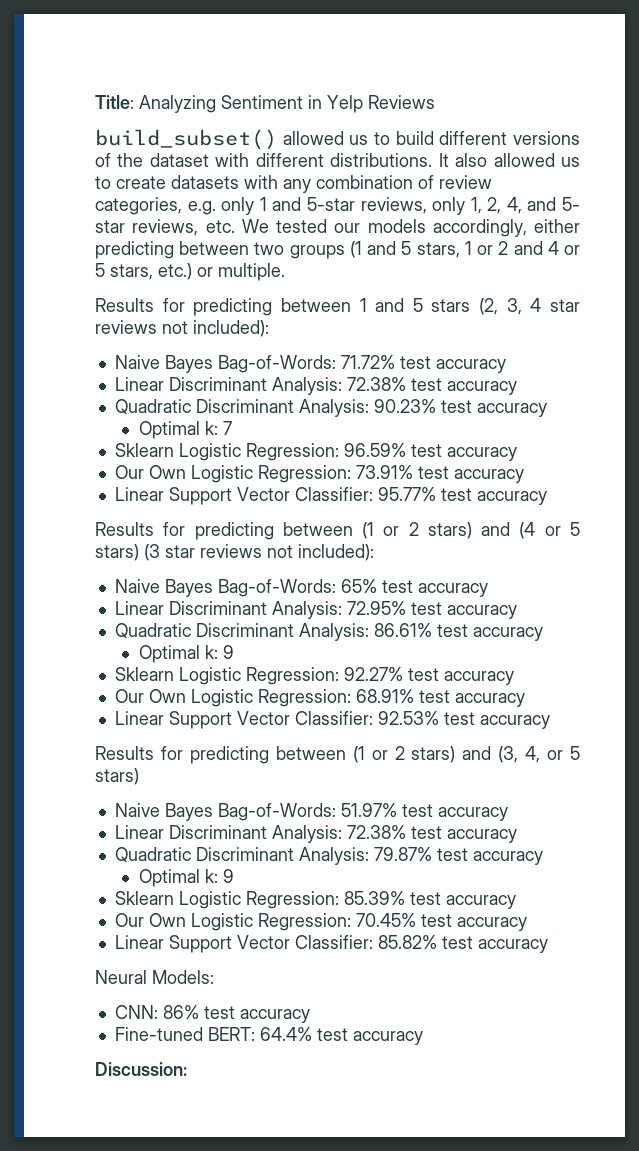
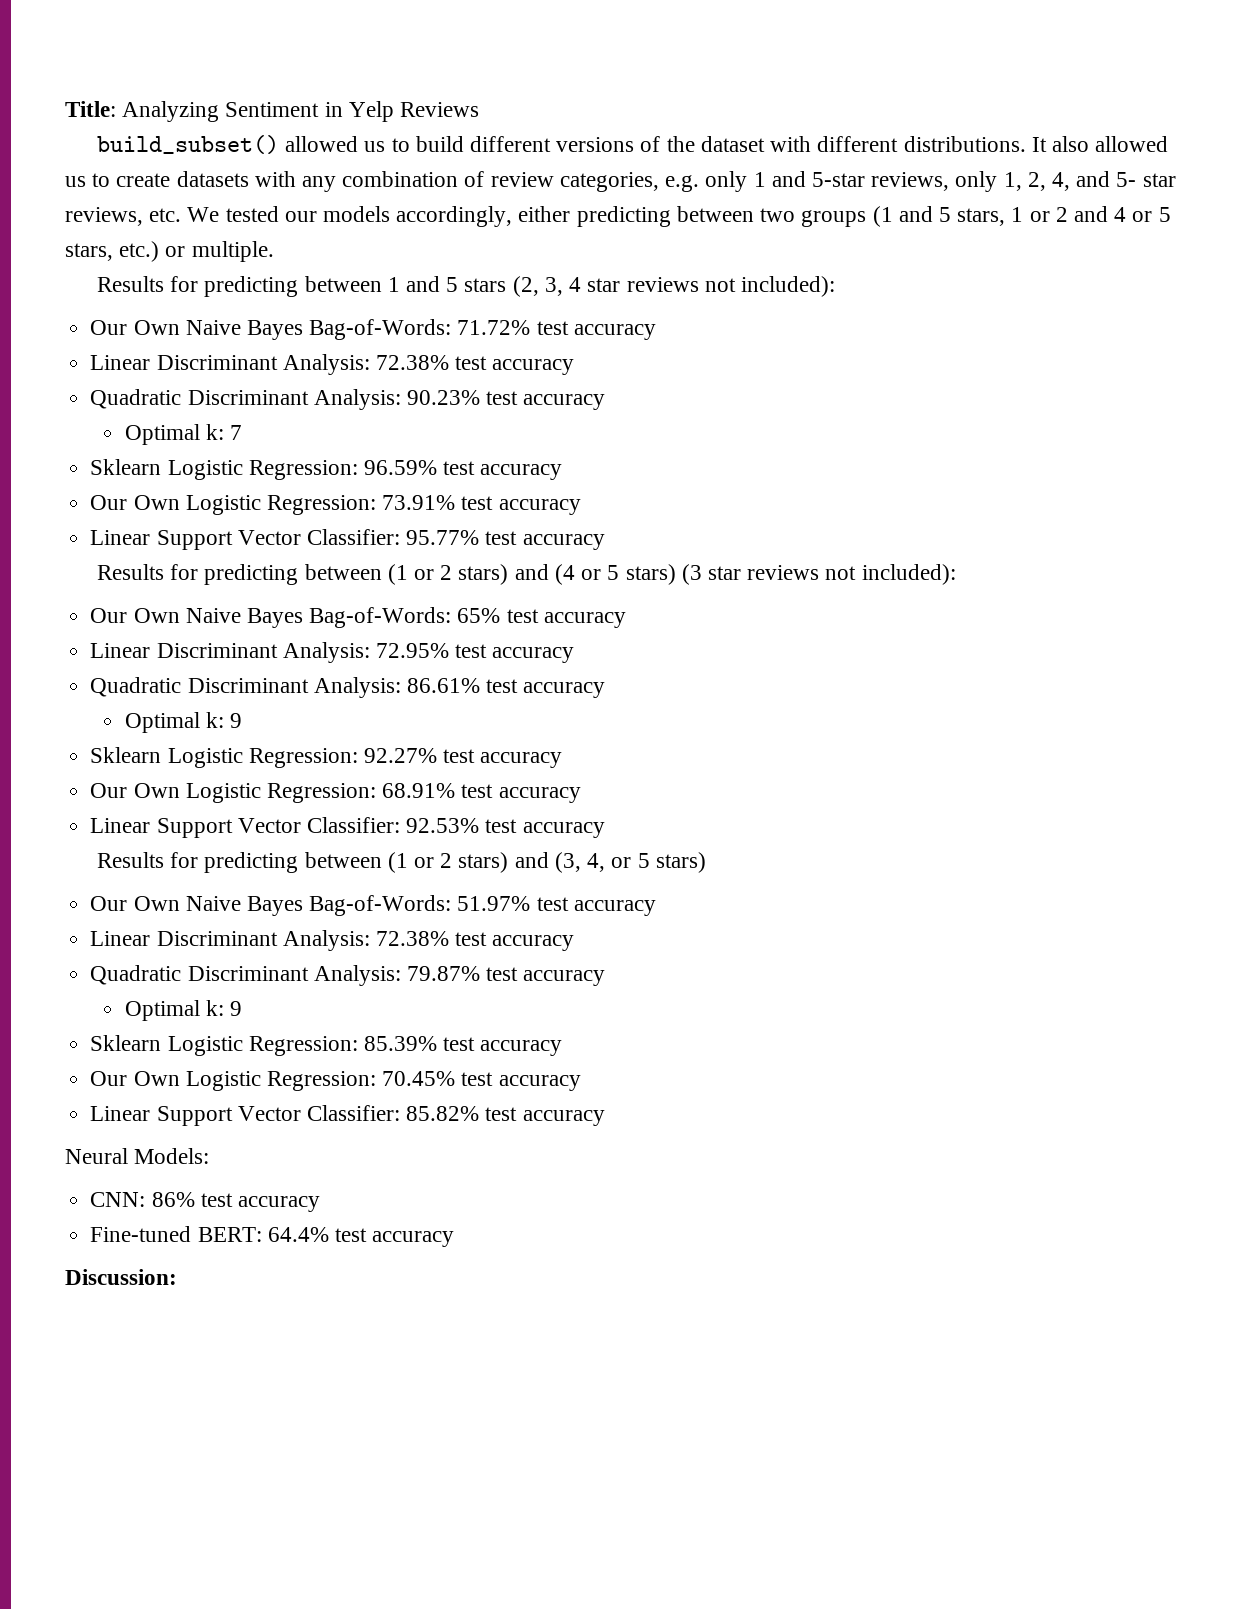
(269, 328) none -> [90,320,180,335] Our Own
(374, 552) none -> [90,608,180,623] Our Own
(139, 776) none -> [90,896,180,911] Our Own

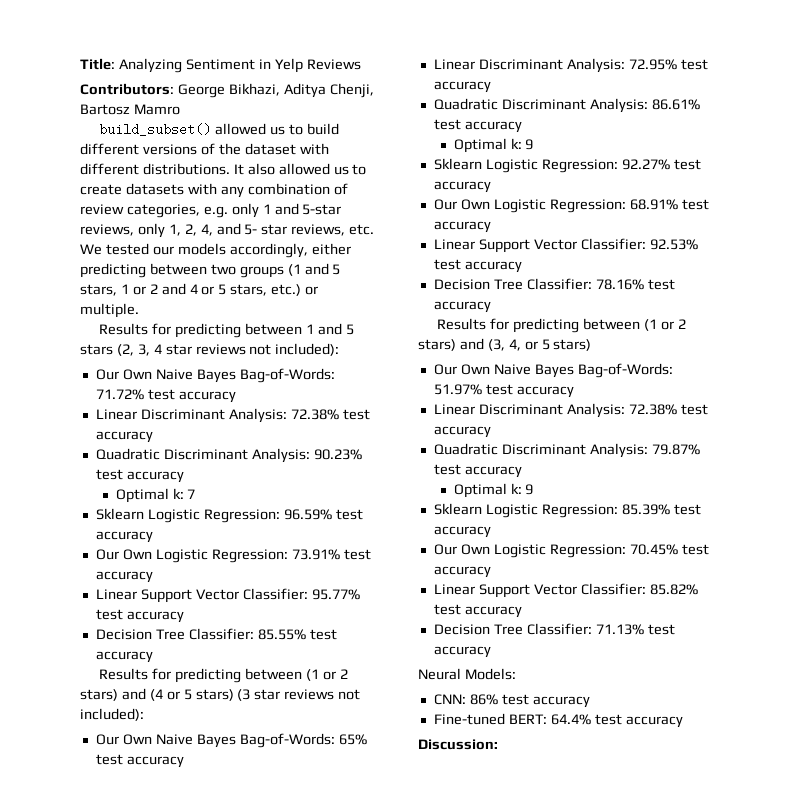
(480, 109) none -> [80,83,374,98] [80,104,180,115] // Contributors: George Bikhazi, Aditya Chenji, Bartosz Mamro
(605, 542) none -> [95,628,337,640] [95,651,153,663] // Decision Tree Classifier: 85.55% test accuracy
(605, 830) none -> [433,278,675,290] [433,301,491,313] // Decision Tree Classifier: 78.16% test accuracy
(605, 1118) none -> [433,623,675,635] [433,646,491,658] // Decision Tree Classifier: 71.13% test accuracy

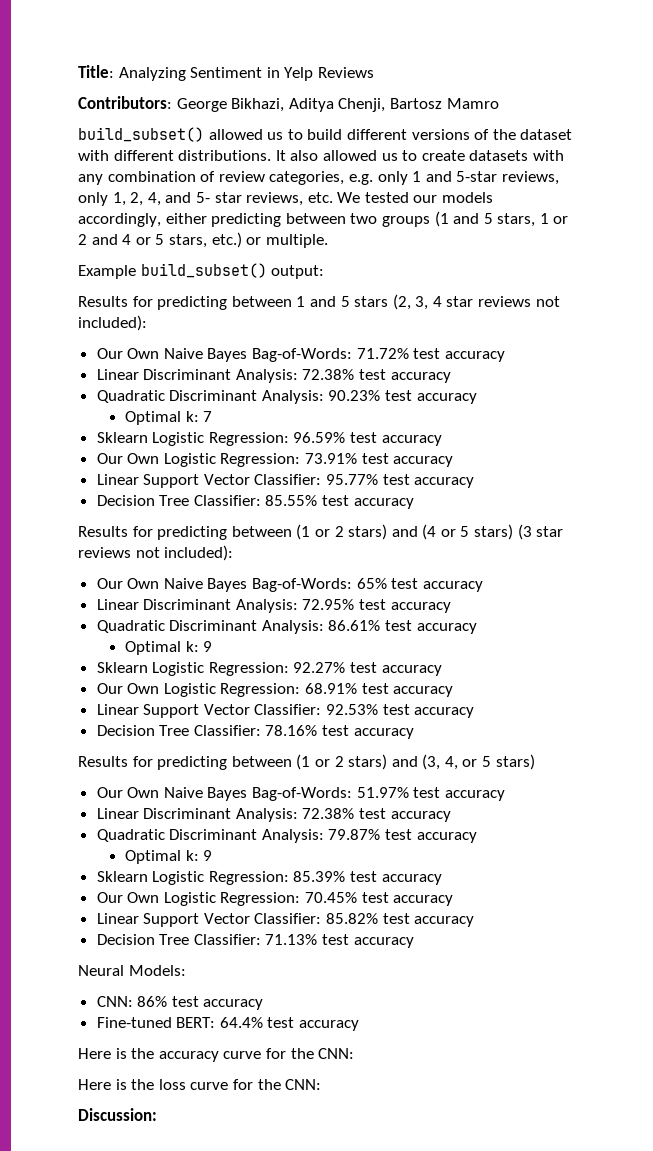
(139, 310) none -> [78,263,325,279] // Example build_subset() output:
(683, 722) none -> [78,1048,355,1062] [78,1079,322,1090] // Here is the accuracy curve for the CNN: // Here is the loss curve for the CNN:

